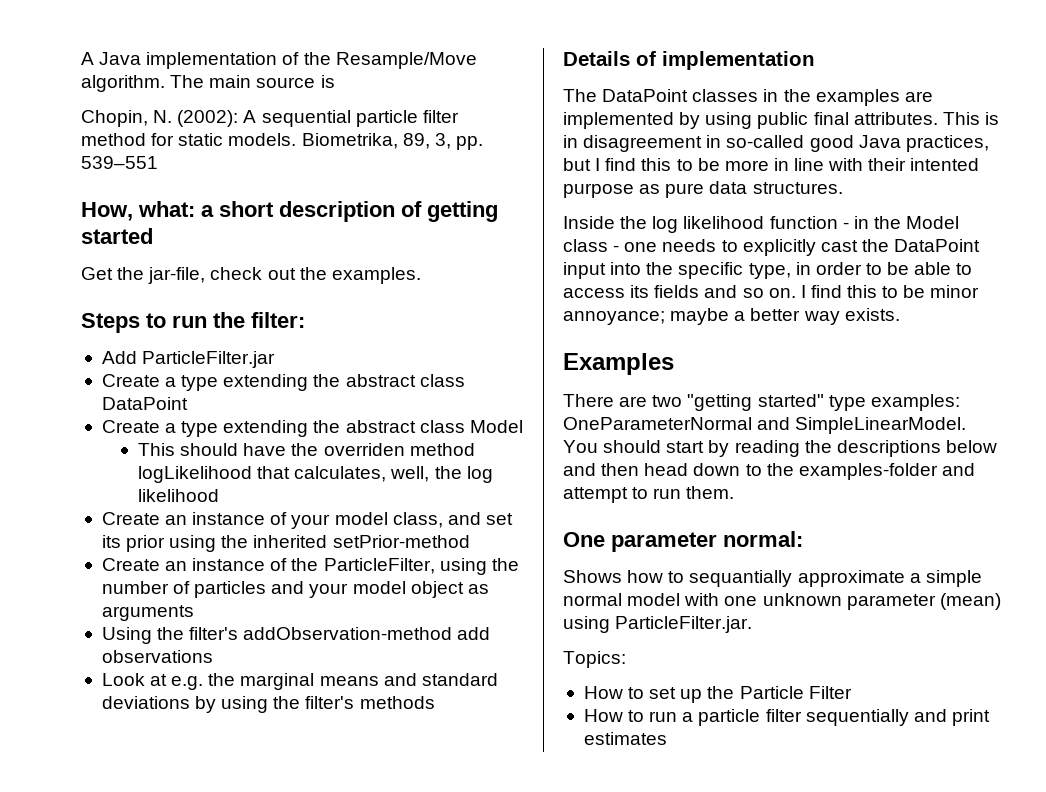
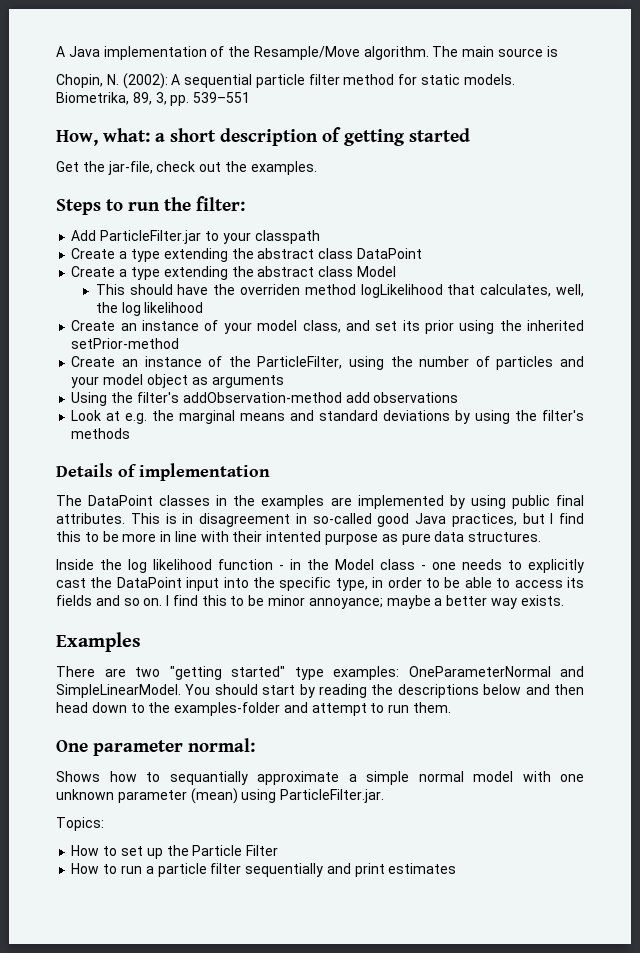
(276, 359) none -> [204,230,320,244] to your classpath

